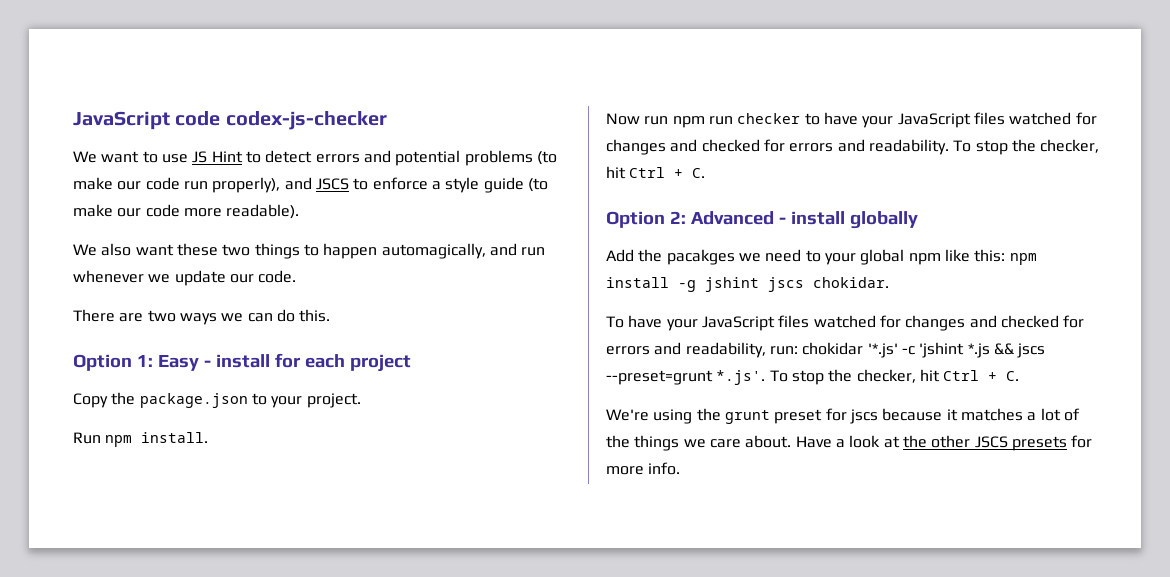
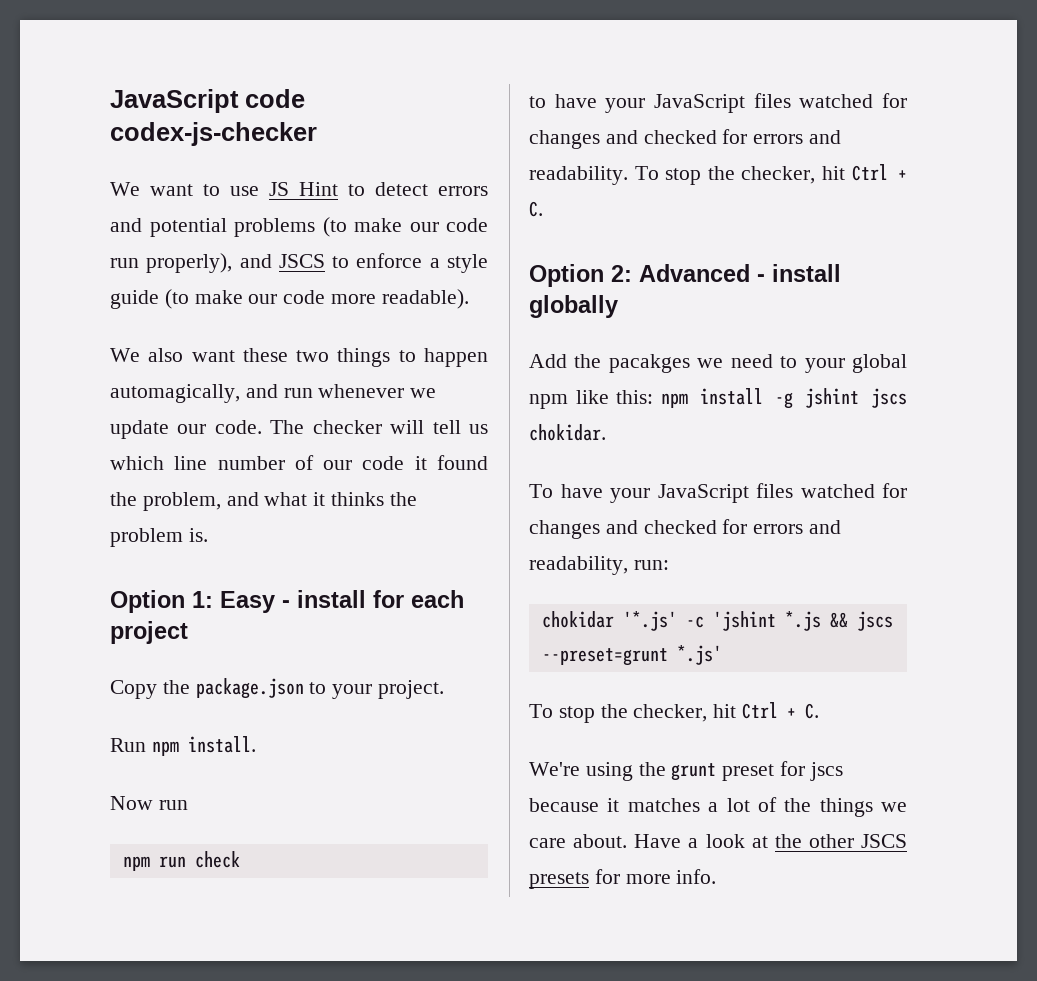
[73,309,331,325] // There are two ways we can do this. -> [270,420,489,434] [110,455,488,470] [110,492,417,511] [110,528,208,547] The checker will tell us which line number of our code it found the problem, and what it thinks the problem is.
(669, 120) none -> (188, 805) //
[737,113,801,124] checker -> [194,851,240,868] check //
(798, 350) none -> (669, 565) //
[716,370,766,385] *.js'. -> [676,645,722,665] *.js' //

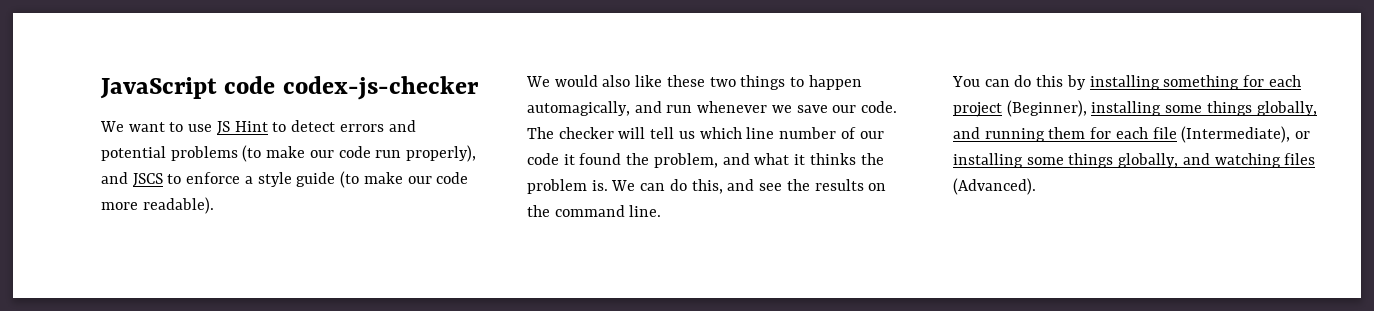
[148,348,235,362] also want -> [554,75,663,87] would also like
[110,420,169,439] update -> [796,105,828,113] save
[110,590,464,613] [110,621,188,644] [110,678,445,699] [110,736,256,756] [110,796,188,810] [122,851,240,871] [529,93,907,113] [529,129,842,149] [529,164,907,185] [529,201,543,217] [529,264,841,287] [529,295,618,318] [529,354,907,373] [529,388,907,409] [529,424,606,441] [529,483,907,503] [529,519,842,539] [529,556,669,575] [541,611,893,631] [541,645,722,666] [529,702,820,723] [529,761,843,781] [529,797,907,817] [529,834,907,848] [529,869,717,889] // Option 1: Easy - install for each project // Copy the package.json to your project. // Run npm install. // Now run // npm run check // to have your JavaScript files watched for changes and checked for errors and readability. To stop the checker, hit Ctrl + C. // Option 2: Advanced - install globally // Add the pacakges we need to your global npm like this: npm install -g jshint jscs chokidar. // To have your JavaScript files watched for changes and checked for errors and readability, run: // chokidar '*.js' -c 'jshint *.js && jscs --preset=grunt *.js' // To stop the checker, hit Ctrl + C. // We're using the grunt preset for jscs because it matches a lot of the things we care about. Have a look at the other JSCS presets for more info. -> [611,179,887,194] [527,205,662,217] [952,75,1301,90] [953,100,1317,117] [953,126,1311,143] [953,153,1316,168] [953,178,1036,195] We can do this, and see the results on the command line. // You can do this by installing something for each project (Beginner), installing some things globally, and running them for each file (Intermediate), or installing some things globally, and watching files (Advanced).

